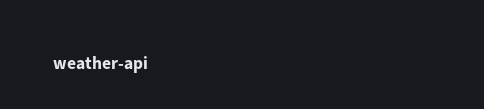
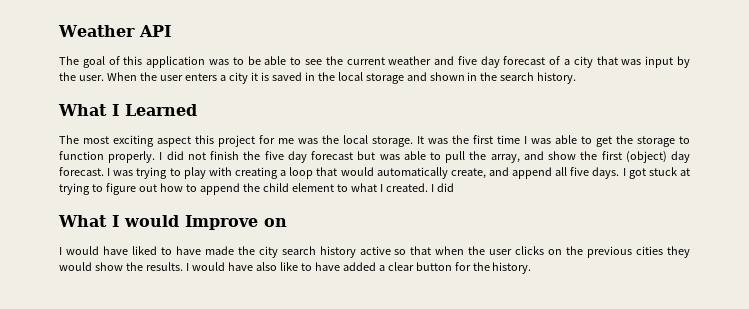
[53,56,148,73] weather-api -> [58,25,171,37] [59,56,690,68] [59,72,577,84] [58,104,197,116] [59,135,690,147] [59,151,691,163] [59,167,690,179] [59,183,454,195] [58,215,287,230] [59,246,690,258] [59,262,532,274] Weather API // The goal of this application was to be able to see the current weather and five day forecast of a city that was input by the user. When the user enters a city it is saved in the local storage and shown in the search history. // What I Learned // The most exciting aspect this project for me was the local storage. It was the first time I was able to get the storage to function properly. I did not finish the five day forecast but was able to pull the array, and show the first (object) day forecast. I was trying to play with creating a loop that would automatically create, and append all five days. I got stuck at trying to figure out how to append the child element to what I created. I did // What I would Improve on // I would have liked to have made the city search history active so that when the user clicks on the previous cities they would show the results. I would have also like to have added a clear button for the history.

